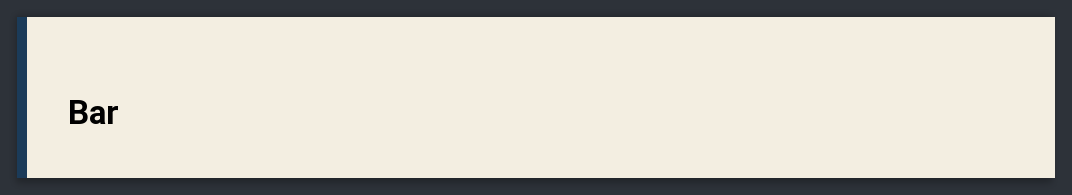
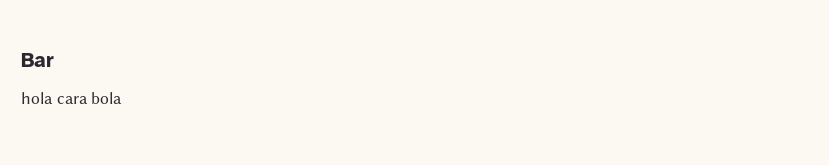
(119, 112) none -> [21,92,123,104] // hola cara bola

